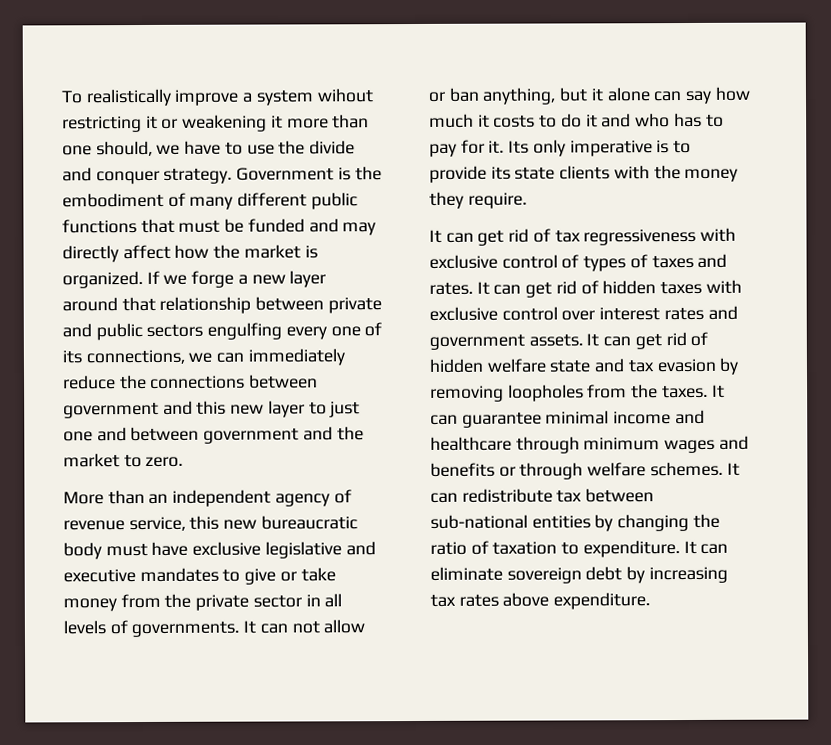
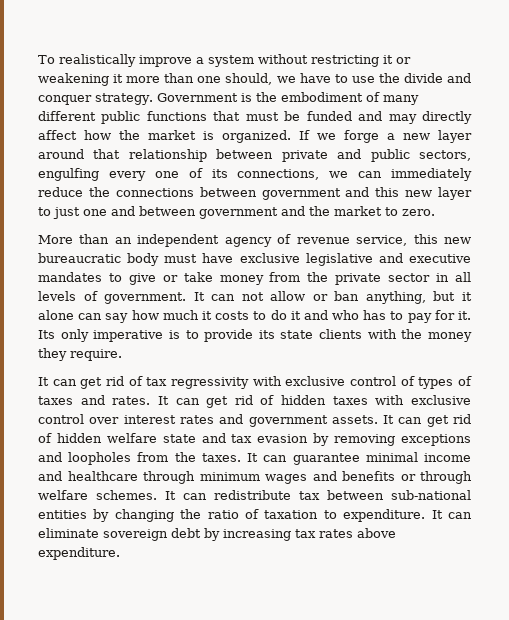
[316,88,374,103] wihout -> [258,54,308,64] without
[146,323,204,337] sectors -> [419,150,471,161] sectors,
[131,620,240,638] governments. -> [104,292,187,304] government.
[583,228,697,246] regressiveness -> [171,377,249,389] regressivity
(504, 393) none -> [401,434,472,446] [38,452,62,462] exceptions and

